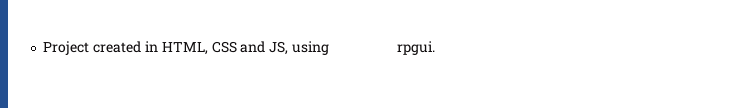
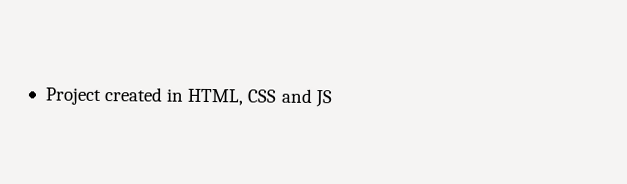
[269,41,436,55] JS, using rpgui. -> [314,90,333,108] JS

